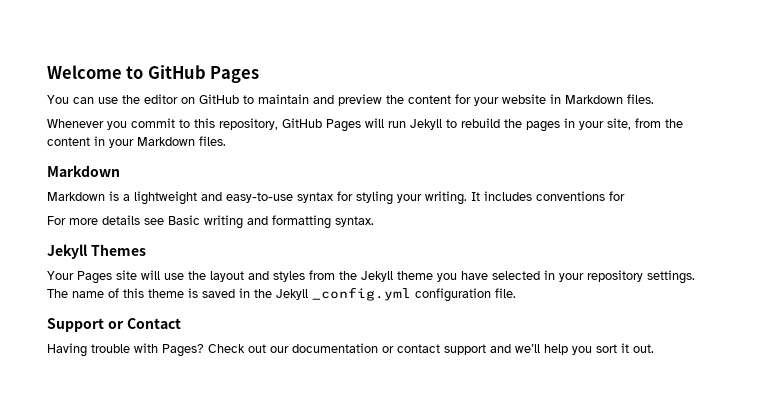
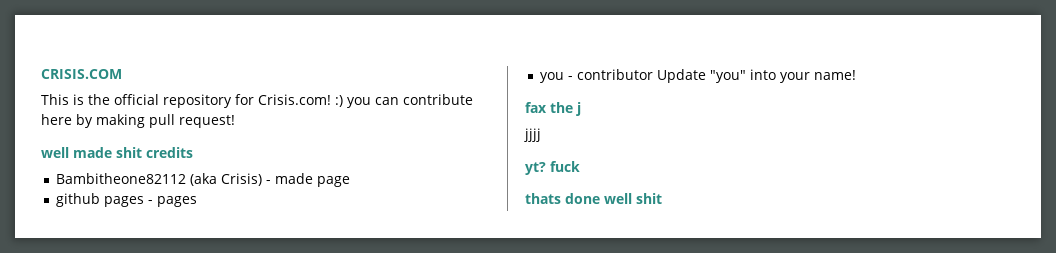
[47,65,260,83] [47,94,654,106] [47,118,683,132] [47,136,226,148] [47,165,120,177] [47,191,625,205] [47,215,374,229] [47,244,146,259] [47,270,695,284] [47,287,516,302] [47,318,181,332] [47,343,654,357] Welcome to GitHub Pages // You can use the editor on GitHub to maintain and preview the content for your website in Markdown files. // Whenever you commit to this repository, GitHub Pages will run Jekyll to rebuild the pages in your site, from the content in your Markdown files. // Markdown // Markdown is a lightweight and easy-to-use syntax for styling your writing. It includes conventions for // For more details see Basic writing and formatting syntax. // Jekyll Themes // Your Pages site will use the layout and styles from the Jekyll theme you have selected in your repository settings. The name of this theme is saved in the Jekyll _config.yml configuration file. // Support or Contact // Having trouble with Pages? Check out our documentation or contact support and we’ll help you sort it out. -> [41,69,122,79] [41,94,473,108] [41,114,235,128] [41,147,193,158] [55,173,350,187] [55,193,197,207] [539,69,856,83] [525,102,581,116] [524,128,541,142] [525,161,580,175] [525,193,662,204] CRISIS.COM // This is the official repository for Crisis.com! :) you can contribute here by making pull request! // well made shit credits // Bambitheone82112 (aka Crisis) - made page // github pages - pages // you - contributor Update "you" into your name! // fax the j // jjjj // yt? fuck // thats done well shit

